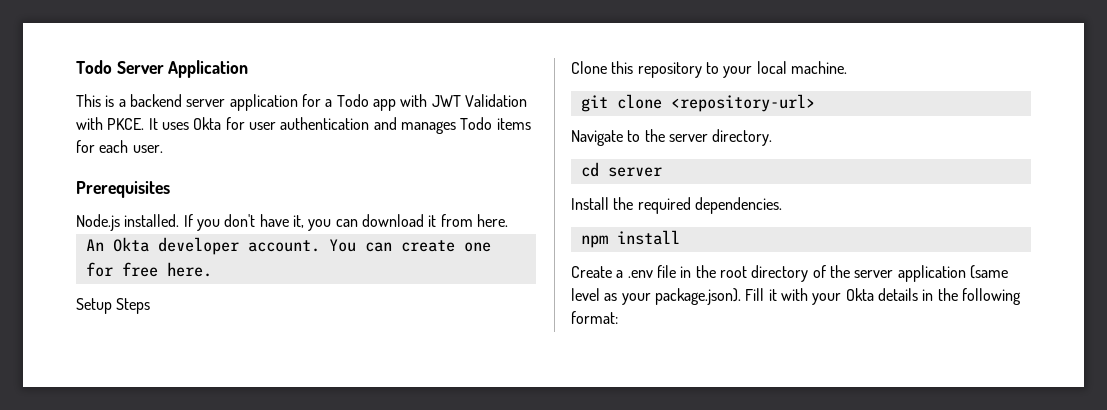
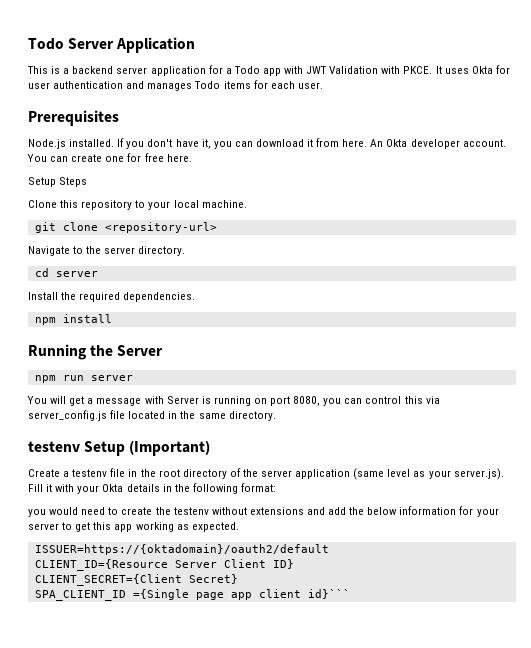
(508, 220) // -> (368, 143) none
(680, 237) none -> [28,344,164,360] [34,375,133,383] [27,396,440,406] [28,410,276,421] [28,440,211,456] // Running the Server // npm run server // You will get a message with Server is running on port 8080, you can control this via server_config.js file located in the same directory. // testenv Setup (Important)
[627,270,653,278] .env -> [72,469,108,477] testenv
[654,288,741,305] package.json). -> [453,468,504,480] server.js).
(618, 317) none -> [28,506,499,517] [28,522,239,532] [34,544,329,555] [34,559,294,571] [34,574,238,586] [34,589,350,601] // you would need to create the testenv without extensions and add the below information for your server to get this app working as expected. // ISSUER=https://{oktadomain}/oauth2/default // CLIENT_ID={Resource Server Client ID} // CLIENT_SECRET={Client Secret} // SPA_CLIENT_ID ={Single page app client id}```

